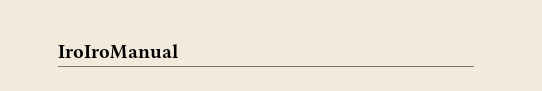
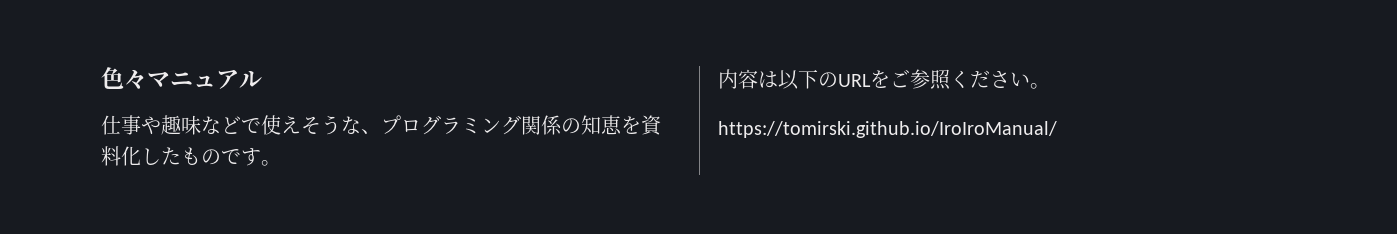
[58,44,179,59] IroIroManual -> [101,67,262,89] [101,115,662,136] [101,146,281,166] [718,69,1050,90] [718,121,1057,138] 色々マニュアル // 仕事や趣味などで使えそうな、プログラミング関係の知恵を資料化したものです。 // 内容は以下のURLをご参照ください。 // https://tomirski.github.io/IroIroManual/

